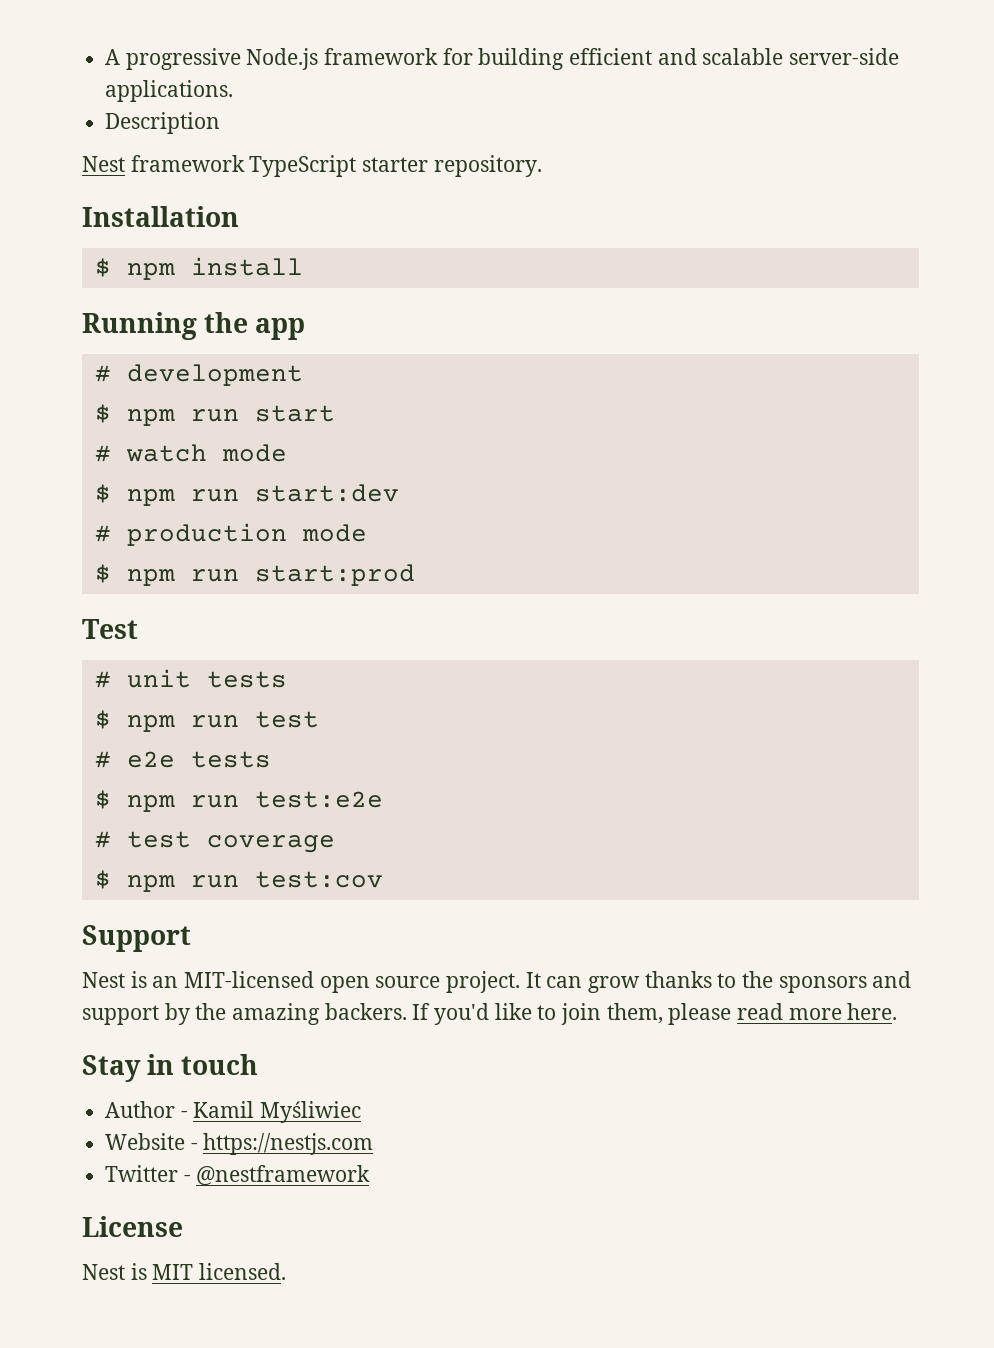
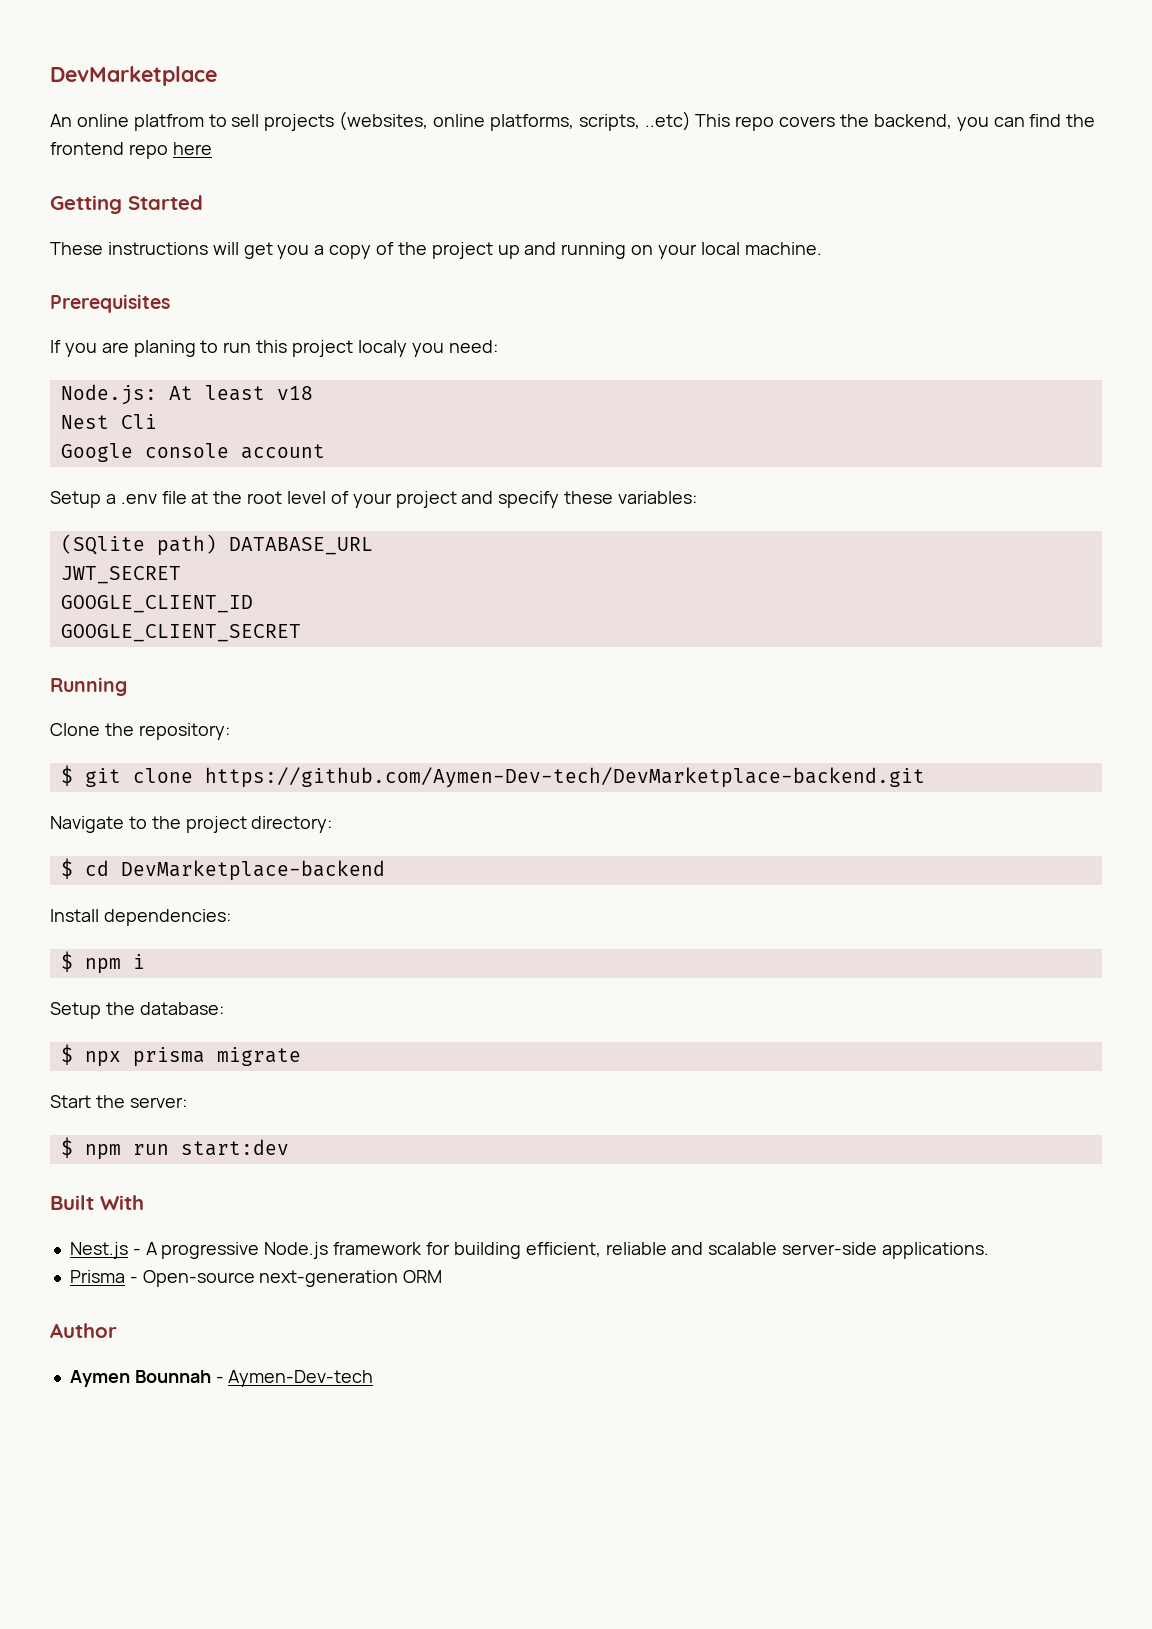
(105, 57) none -> [50,66,217,86] [50,111,1096,131] [50,142,212,159] [50,195,203,214] [50,242,822,259] [50,294,170,313] [50,340,498,357] [60,384,313,405] [60,414,157,429] [60,443,325,462] [50,491,698,508] [60,534,373,556] [60,566,181,584] [60,595,253,613] [60,624,301,642] [50,677,127,696] [50,723,230,740] [60,765,925,788] [50,816,333,833] [60,858,385,881] [50,909,231,926] [60,951,145,974] [50,1002,224,1019] [60,1044,301,1067] [50,1095,187,1108] [60,1137,289,1160] [50,1195,144,1210] [69,1242,141,1259] DevMarketplace // An online platfrom to sell projects (websites, online platforms, scripts, ..etc) This repo covers the backend, you can find the frontend repo here // Getting Started // These instructions will get you a copy of the project up and running on your local machine. // Prerequisites // If you are planing to run this project localy you need: // Node.js: At least v18 // Nest Cli // Google console account // Setup a .env file at the root level of your project and specify these variables: // (SQlite path) DATABASE_URL // JWT_SECRET // GOOGLE_CLIENT_ID // GOOGLE_CLIENT_SECRET // Running // Clone the repository: // $ git clone https://github.com/Aymen-Dev-tech/DevMarketplace-backend.git // Navigate to the project directory: // $ cd DevMarketplace-backend // Install dependencies: // $ npm i // Setup the database: // $ npx prisma migrate // Start the server: // $ npm run start:dev // Built With // Nest.js -
[569,48,653,65] efficient -> [525,1242,667,1257] efficient, reliable
[105,112,221,134] [82,155,542,177] [82,206,239,227] [94,257,303,280] [82,312,306,340] [94,364,303,386] [94,404,335,426] [94,444,287,462] [94,484,399,506] [94,523,367,546] [94,564,415,586] [82,619,138,639] [94,669,287,688] [94,710,319,732] [94,751,271,768] [94,790,383,812] [94,831,335,853] [94,870,383,892] [82,925,191,952] [82,971,912,993] [82,1003,898,1025] [82,1054,259,1082] [105,1101,362,1123] [105,1133,374,1155] [105,1165,371,1186] [82,1216,183,1237] [82,1263,287,1280] Description // Nest framework TypeScript starter repository. // Installation // $ npm install // Running the app // # development // $ npm run start // # watch mode // $ npm run start:dev // # production mode // $ npm run start:prod // Test // # unit tests // $ npm run test // # e2e tests // $ npm run test:e2e // # test coverage // $ npm run test:cov // Support // Nest is an MIT-licensed open source project. It can grow thanks to the sponsors and support by the amazing backers. If you'd like to join them, please read more here. // Stay in touch // Author - Kamil Myśliwiec // Website - https://nestjs.com // Twitter - @nestframework // License // Nest is MIT licensed. -> [69,1270,443,1287] [50,1323,117,1338] [69,1370,374,1387] Prisma - Open-source next-generation ORM // Author // Aymen Bounnah - Aymen-Dev-tech

